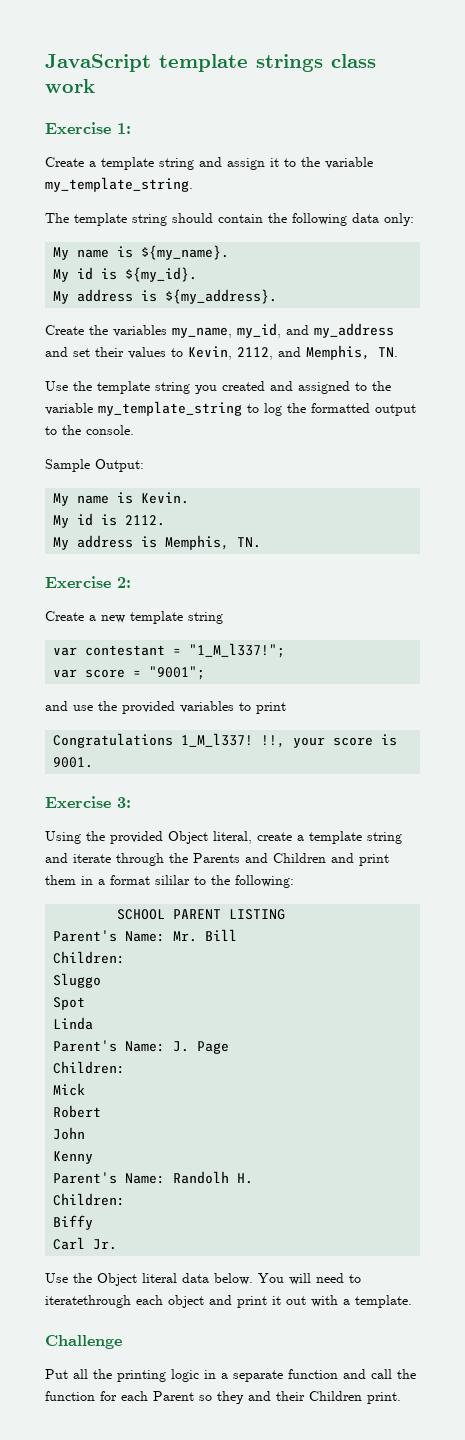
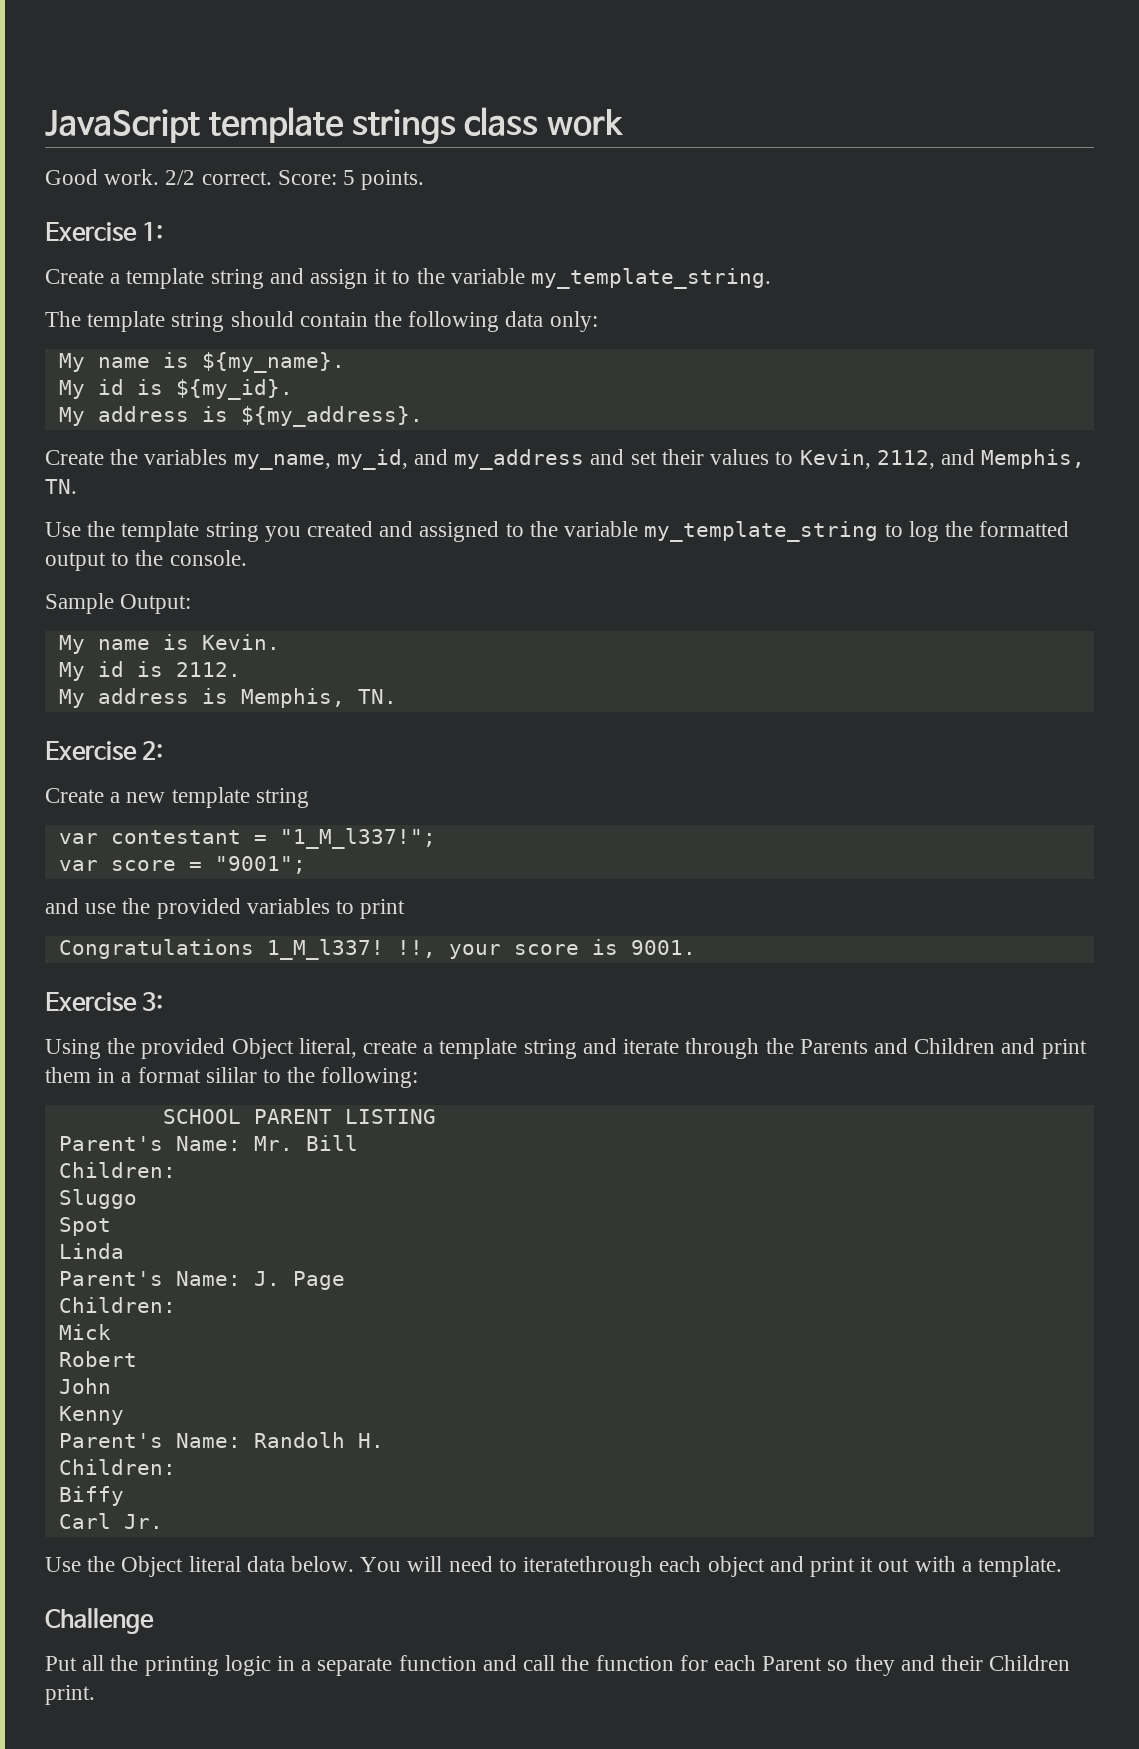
(95, 86) none -> [45,169,425,190] // Good work. 2/2 correct. Score: 5 points.

